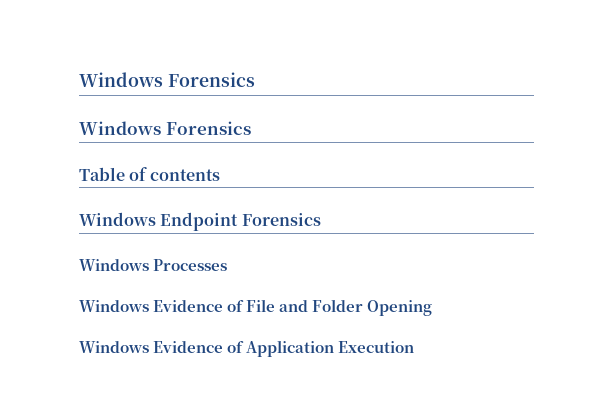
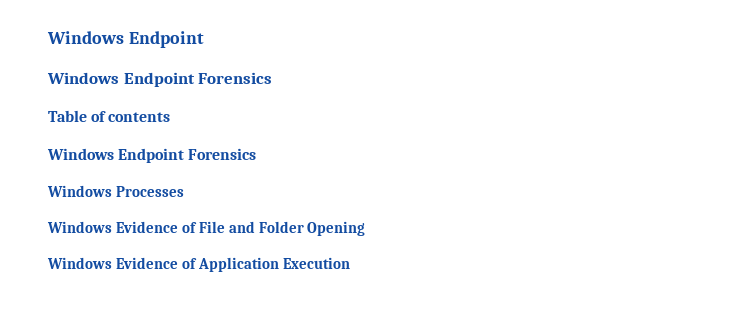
[79,72,255,87] [79,121,161,135] Windows Forensics // Windows -> [47,31,204,48] [47,72,195,87] Windows Endpoint // Windows Endpoint

